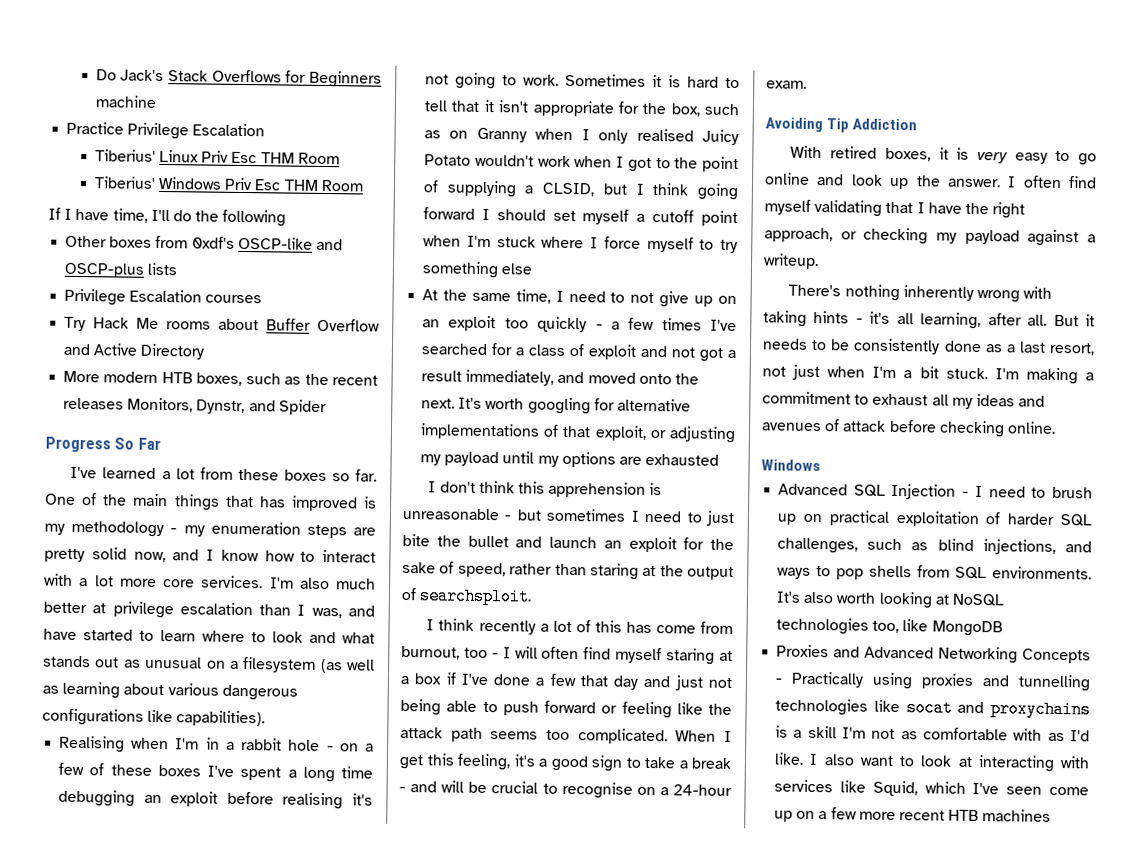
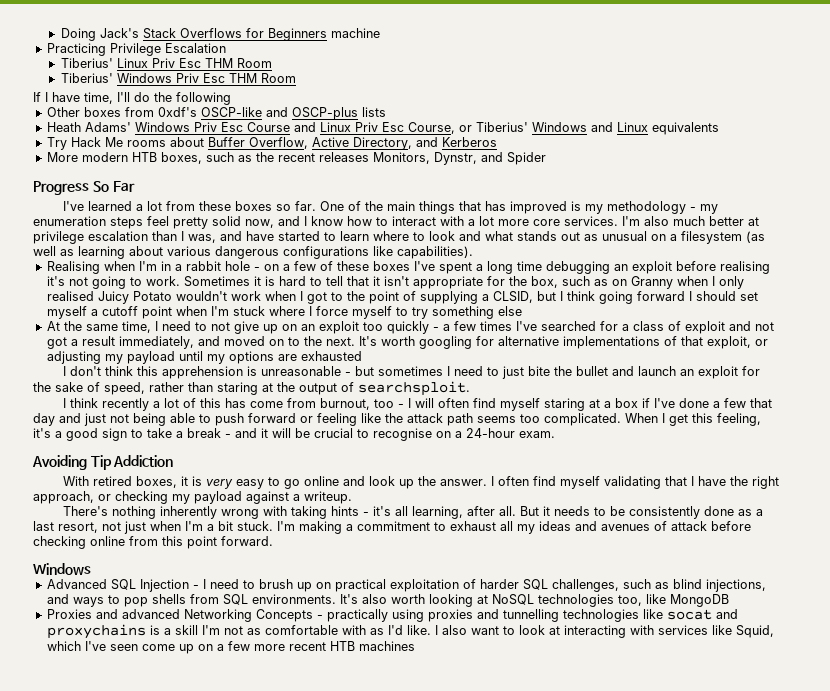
[95,69,117,81] Do -> [60,28,96,41] Doing
[66,121,125,135] Practice -> [46,43,106,56] Practicing
[64,288,263,306] Privilege Escalation courses -> [46,122,719,135] Heath Adams' Windows Priv Esc Course and Linux Priv Esc Course, or Tiberius' Windows and Linux equivalents
[317,318,380,332] [63,343,206,360] Overflow and Active Directory -> [248,137,497,150] Overflow, Active Directory, and Kerberos
[353,527,376,536] are -> [147,216,169,226] feel
[638,373,672,385] onto -> [268,337,300,346] on to
(438, 787) none -> [261,428,268,438] it
[1006,421,1056,434] online. -> [90,536,273,549] online from this point forward.
[864,646,935,659] Advanced -> [121,609,180,619] advanced
[791,671,865,688] Practically -> [326,609,388,622] practically

